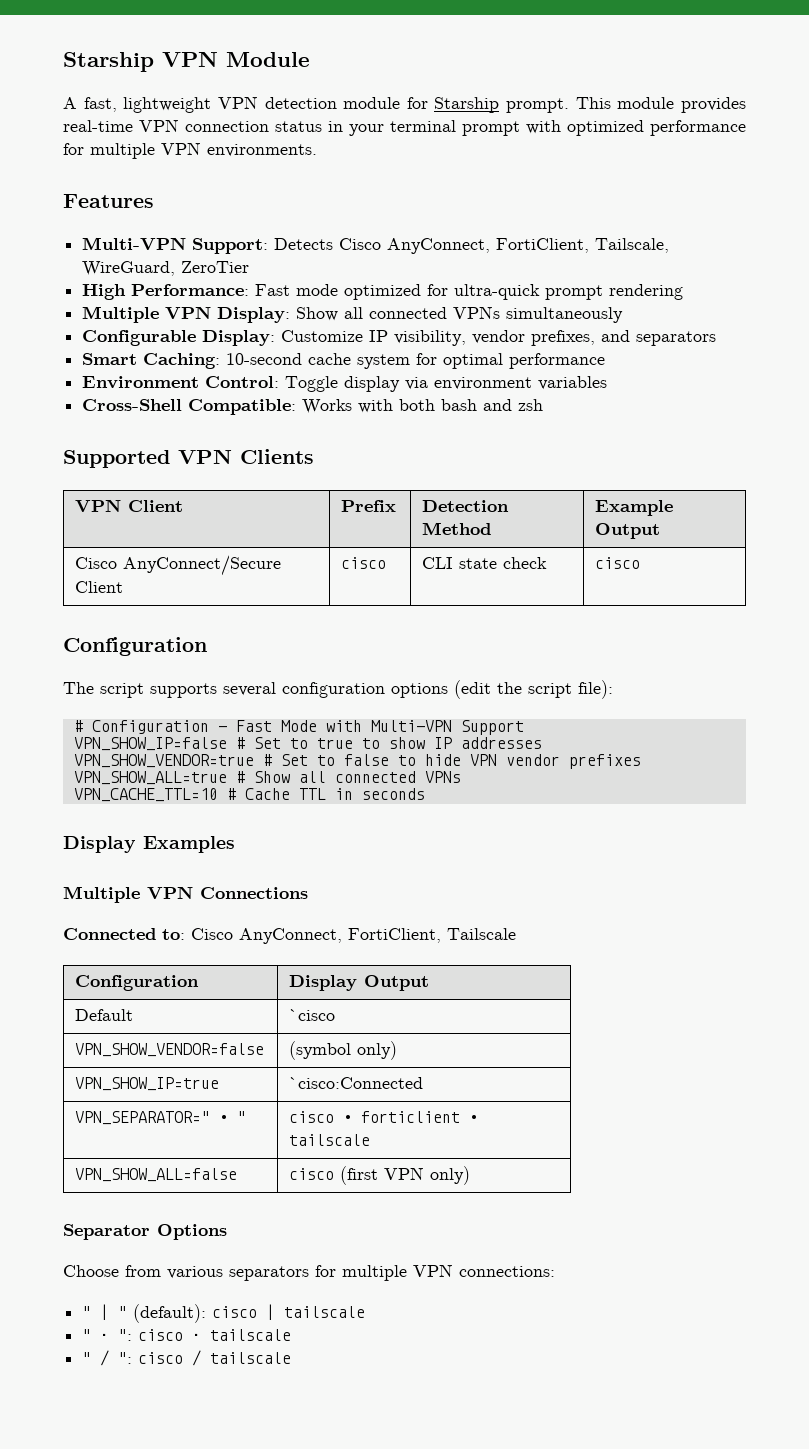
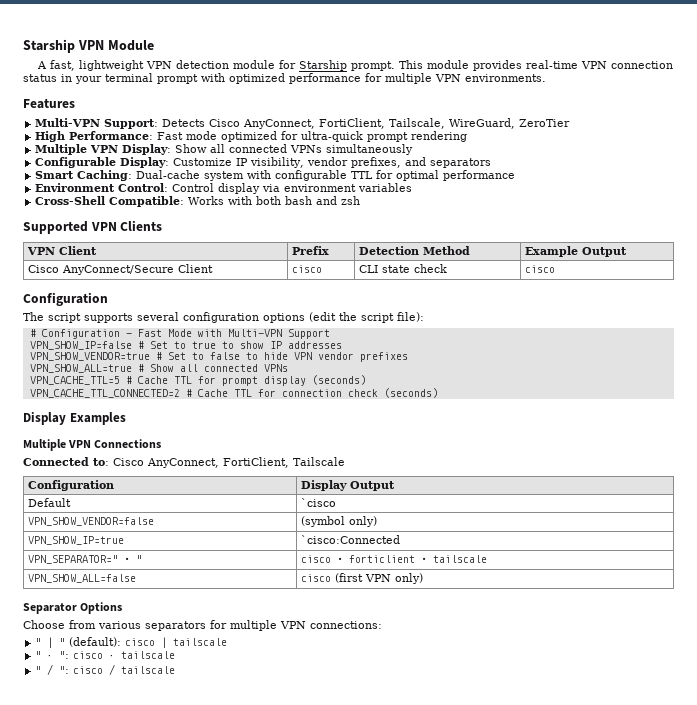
[226,353,411,369] 10-second cache system -> [136,170,374,181] Dual-cache system with configurable TTL
[285,376,339,392] Toggle -> [172,183,215,192] Control
[73,788,425,802] VPN_CACHE_TTL=10 # Cache TTL in seconds -> [29,375,366,386] [29,388,438,398] VPN_CACHE_TTL=5 # Cache TTL for prompt display (seconds) // VPN_CACHE_TTL_CONNECTED=2 # Cache TTL for connection check (seconds)

